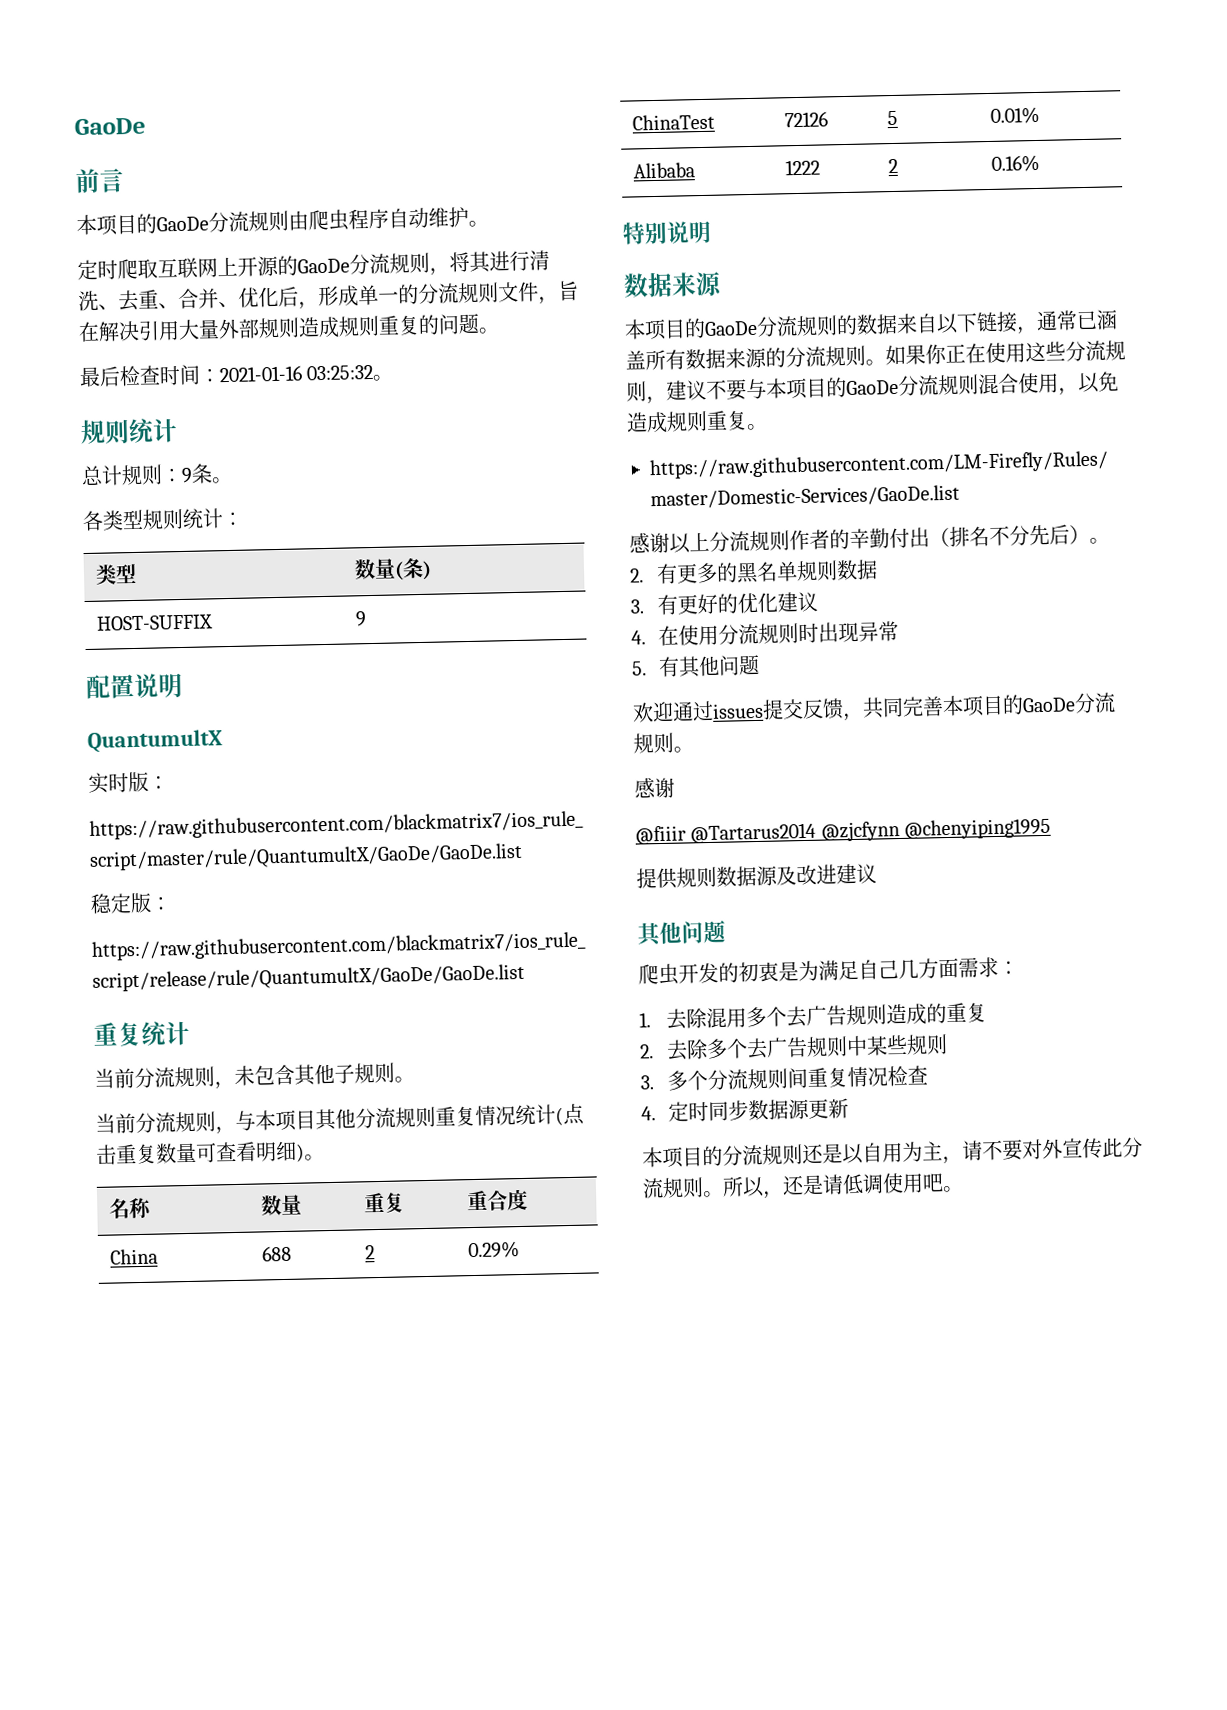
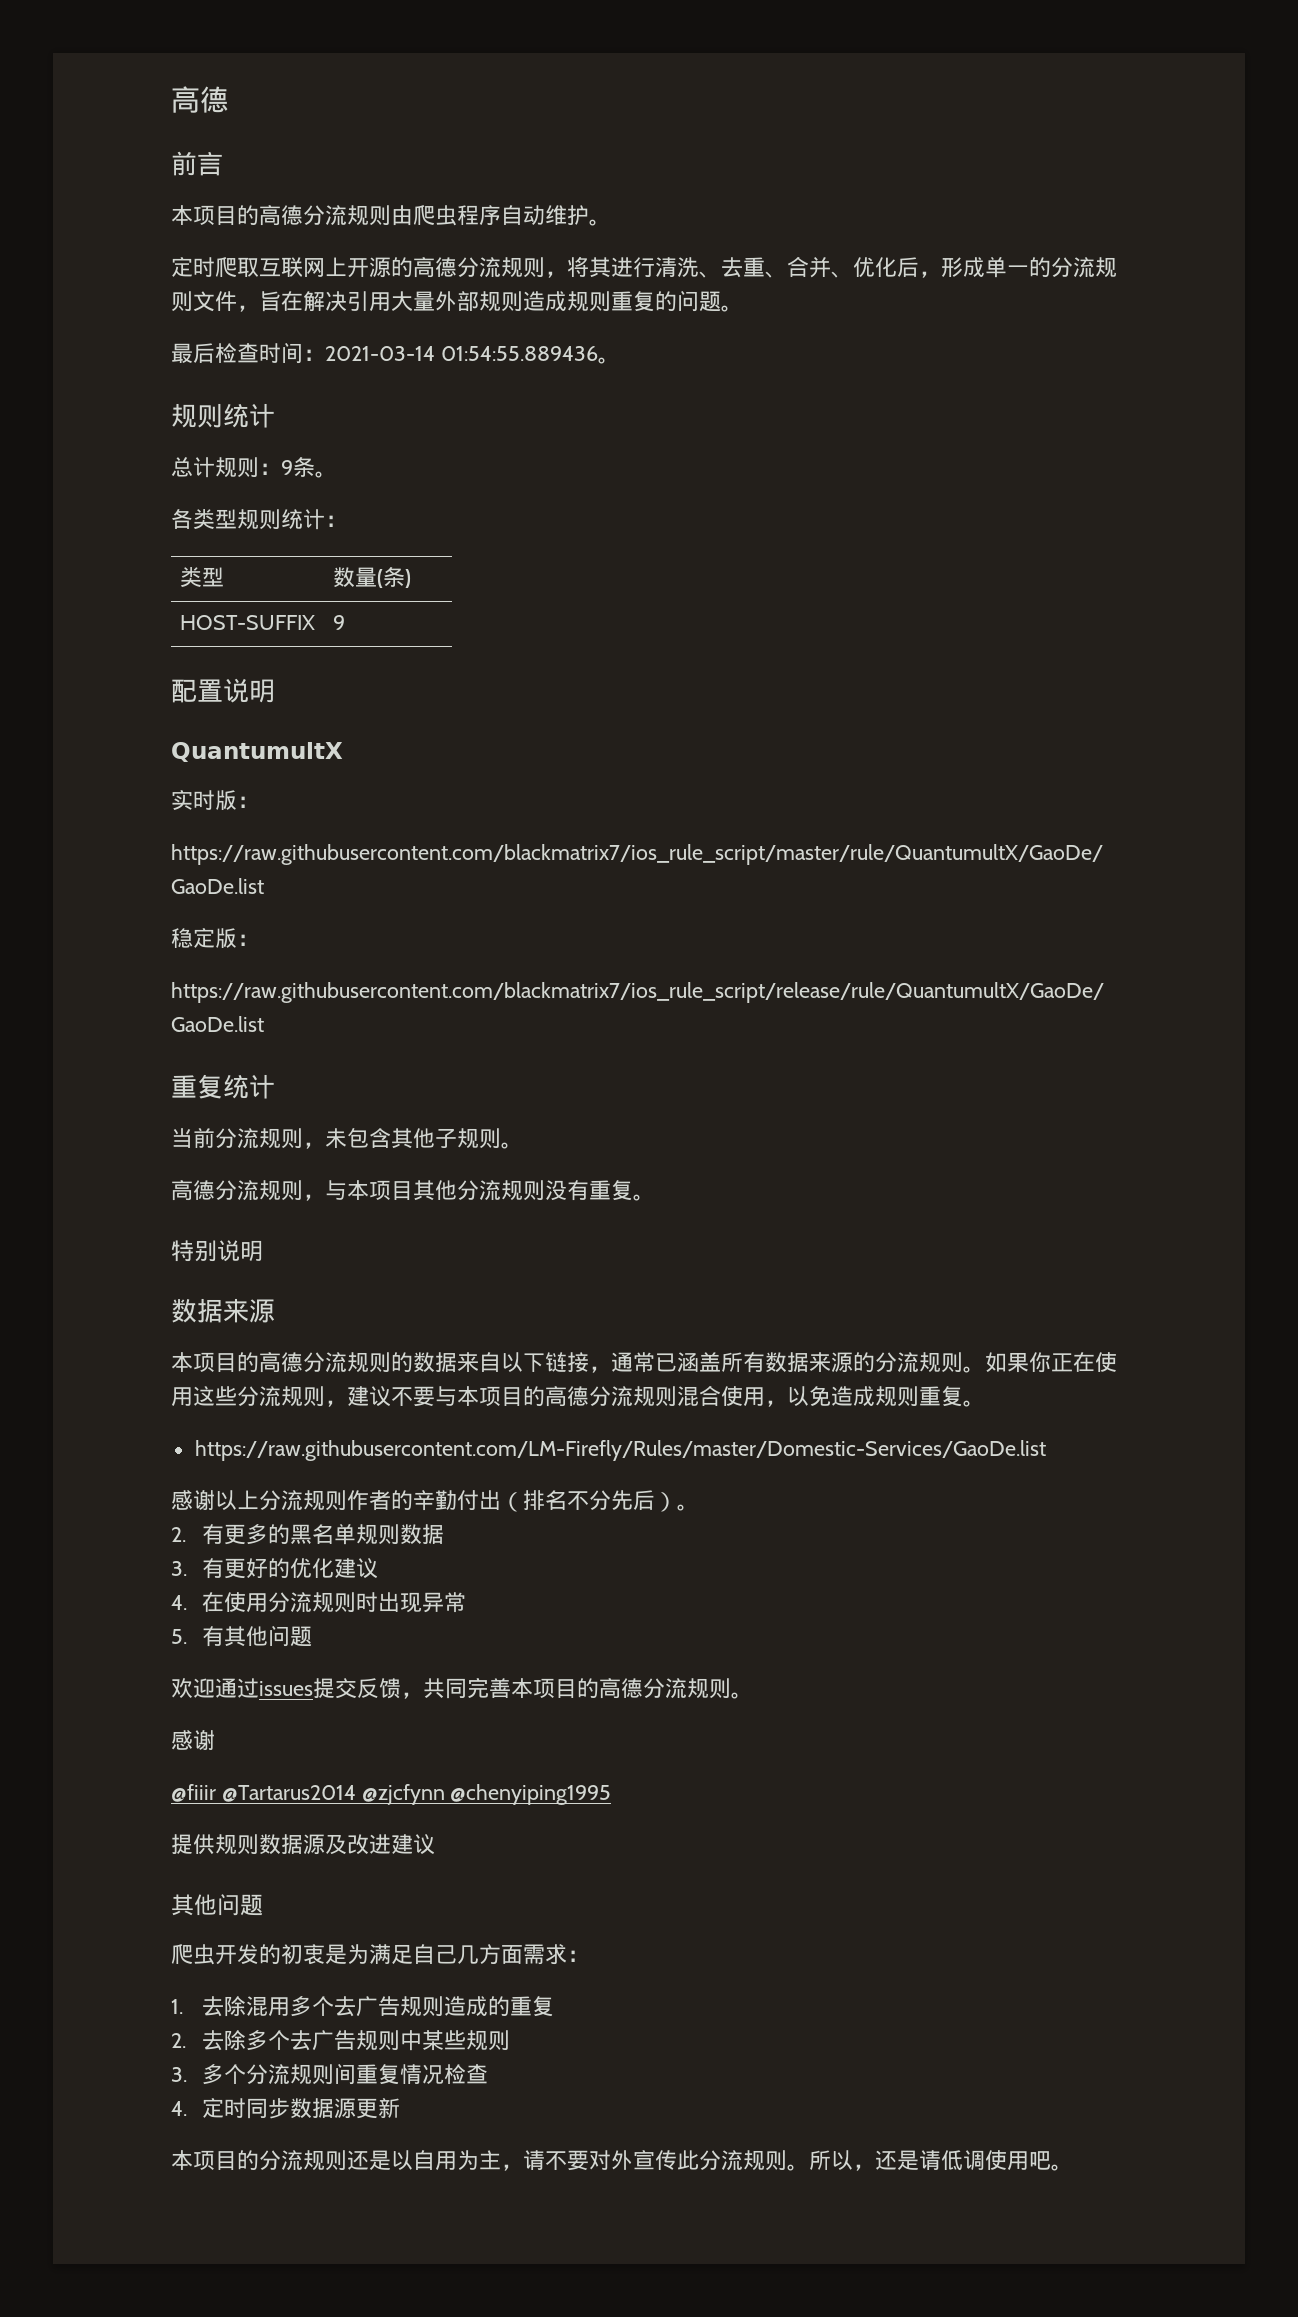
[74,117,146,136] GaoDe -> [171,86,229,113] 高德
[156,216,209,232] GaoDe -> [259,205,303,226] 高德
[297,258,350,274] GaoDe -> [413,257,457,278] 高德
[219,364,374,383] 2021-01-16 03:25:32 -> [325,346,598,361] 2021-03-14 01:54:55.889436
[95,1113,136,1134] 当前 -> [171,1180,215,1201] 高德
[435,1103,585,1127] [95,1140,325,1165] [109,1197,153,1219] [261,1194,303,1216] [364,1192,406,1213] [467,1188,529,1211] [110,1248,159,1265] [262,1245,293,1262] [365,1245,376,1260] [468,1241,521,1259] [632,113,716,131] [784,111,829,128] [887,110,899,126] [990,106,1041,124] [633,162,696,179] [785,159,821,176] [888,158,899,174] [991,154,1041,172] 重复情况统计(点击重复数量可查看明细)。 // 名称 | 数量 | 重复 | 重合度 // China | 688 | 2 | 0.29% // ChinaTest | 72126 | 5 | 0.01% // Alibaba | 1222 | 2 | 0.16% -> [545,1180,655,1201] 没有重复。
[704,320,758,336] GaoDe -> [259,1352,303,1373] 高德
[846,379,899,396] GaoDe -> [545,1386,589,1407] 高德
[1022,697,1076,713] GaoDe -> [599,1678,643,1699] 高德

